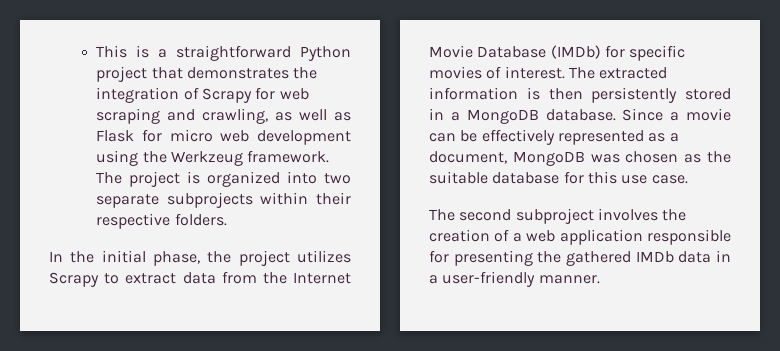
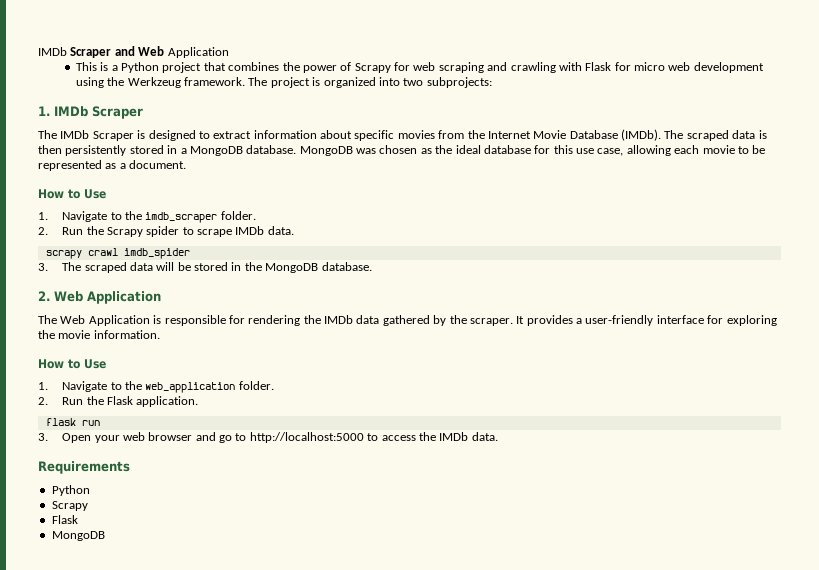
(96, 51) none -> [38,46,229,58] IMDb Scraper and Web Application //
[176,45,292,61] straightforward -> (118, 68) none
[186,67,318,79] [96,87,180,103] demonstrates the integration -> [228,62,337,73] combines the power
[202,108,352,124] crawling, as well as -> [510,62,582,73] crawling with
[96,192,351,208] [96,213,227,229] [49,250,351,266] [49,272,216,287] separate subprojects within their respective folders. // In the initial phase, the project utilizes Scrapy to extract data -> [426,77,492,88] [38,106,143,119] [38,130,435,141] subprojects: // 1. IMDb Scraper // The IMDb Scraper is designed to extract information about specific movies
[550,45,686,61] [429,66,668,79] [429,87,518,100] (IMDb) for specific movies of interest. The extracted information -> [621,129,756,141] (IMDb). The scraped data
[622,108,731,121] [429,129,679,145] [429,151,507,164] Since a movie can be effectively represented as a document, -> (297, 149) none
[429,171,488,184] suitable -> [455,145,481,154] ideal
[651,175,688,184] [429,208,687,224] [429,229,731,245] [429,250,731,266] [429,271,600,287] case. // The second subproject involves the creation of a web application responsible for presenting the gathered IMDb data in a user-friendly manner. -> [597,145,766,156] [38,160,187,171] [38,189,106,199] [38,211,256,223] [38,226,294,237] [45,248,190,259] [38,262,372,273] [38,291,161,304] [38,315,777,326] [38,330,160,339] [38,359,106,369] [38,381,274,393] [38,396,199,407] [45,418,100,426] [38,432,498,443] [38,461,130,474] [51,485,90,496] [51,501,88,511] [51,515,78,524] [51,531,105,541] case, allowing each movie to be represented as a document. // How to Use // 1. Navigate to the imdb_scraper folder. // 2. Run the Scrapy spider to scrape IMDb data. // scrapy crawl imdb_spider // 3. The scraped data will be stored in the MongoDB database. // 2. Web Application // The Web Application is responsible for rendering the IMDb data gathered by the scraper. It provides a user-friendly interface for exploring the movie information. // How to Use // 1. Navigate to the web_application folder. // 2. Run the Flask application. // flask run // 3. Open your web browser and go to http://localhost:5000 to access the IMDb data. // Requirements // Python // Scrapy // Flask // MongoDB

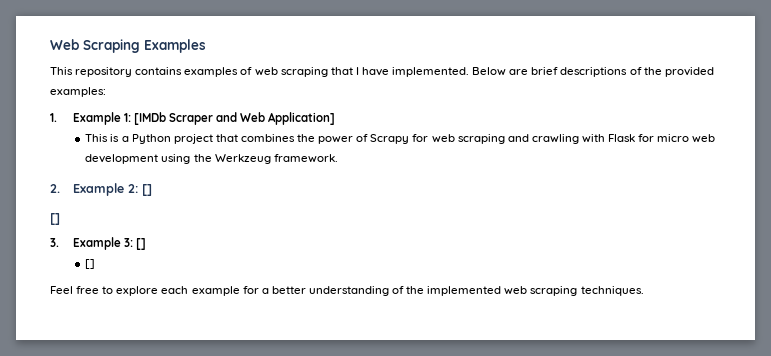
[38,47,67,56] IMDb -> [50,39,206,53] [50,67,714,77] [50,87,106,97] [50,112,166,125] Web Scraping Examples // This repository contains examples of web scraping that I have implemented. Below are brief descriptions of the provided examples: // 1. Example 1: [IMDb
[167,47,229,58] Application -> [268,112,336,125] Application]
[248,77,492,88] [38,106,143,119] [38,129,767,141] [38,145,766,156] [38,160,187,171] [38,189,106,199] [38,211,256,223] [38,226,294,237] [45,248,190,259] [38,262,372,273] [38,291,161,304] [38,315,777,326] [38,330,160,339] [38,359,106,369] [38,381,274,393] [38,396,199,407] [45,418,100,426] [38,432,498,443] [38,461,130,474] [51,485,90,496] [51,501,88,511] [51,515,78,524] [51,531,105,541] The project is organized into two subprojects: // 1. IMDb Scraper // The IMDb Scraper is designed to extract information about specific movies from the Internet Movie Database (IMDb). The scraped data is then persistently stored in a MongoDB database. MongoDB was chosen as the ideal database for this use case, allowing each movie to be represented as a document. // How to Use // 1. Navigate to the imdb_scraper folder. // 2. Run the Scrapy spider to scrape IMDb data. // scrapy crawl imdb_spider // 3. The scraped data will be stored in the MongoDB database. // 2. Web Application // The Web Application is responsible for rendering the IMDb data gathered by the scraper. It provides a user-friendly interface for exploring the movie information. // How to Use // 1. Navigate to the web_application folder. // 2. Run the Flask application. // flask run // 3. Open your web browser and go to http://localhost:5000 to access the IMDb data. // Requirements // Python // Scrapy // Flask // MongoDB -> [50,183,152,196] [50,213,60,225] [50,237,146,250] [85,259,96,269] [50,286,644,296] // 2. Example 2: [] // [] // 3. Example 3: [] // [] // Feel free to explore each example for a better understanding of the implemented web scraping techniques.

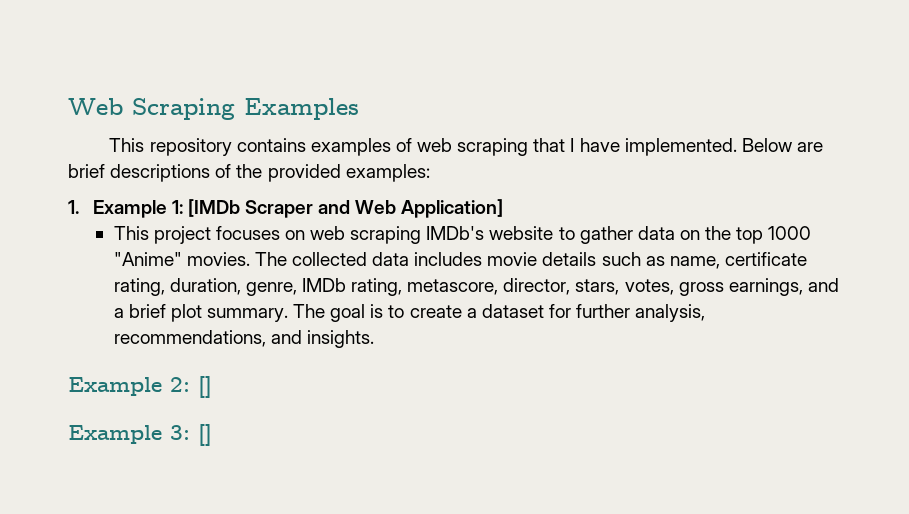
[110,134,716,144] [85,154,338,164] [50,184,60,193] is a Python project that combines the power of Scrapy for web scraping and crawling with Flask for micro web development using the Werkzeug framework. // 2. -> [153,226,812,244] [113,252,808,269] [113,278,840,296] [113,304,706,322] [113,330,374,348] project focuses on web scraping IMDb's website to gather data on the top 1000 "Anime" movies. The collected data includes movie details such as name, certificate rating, duration, genre, IMDb rating, metascore, director, stars, votes, gross earnings, and a brief plot summary. The goal is to create a dataset for further analysis, recommendations, and insights. //
[50,213,60,225] [50,238,59,247] [] // 3. -> (212, 387) none
[85,259,96,269] [50,286,644,296] // [] // Feel free to explore each example for a better understanding of the implemented web scraping techniques. -> (212, 435) none

